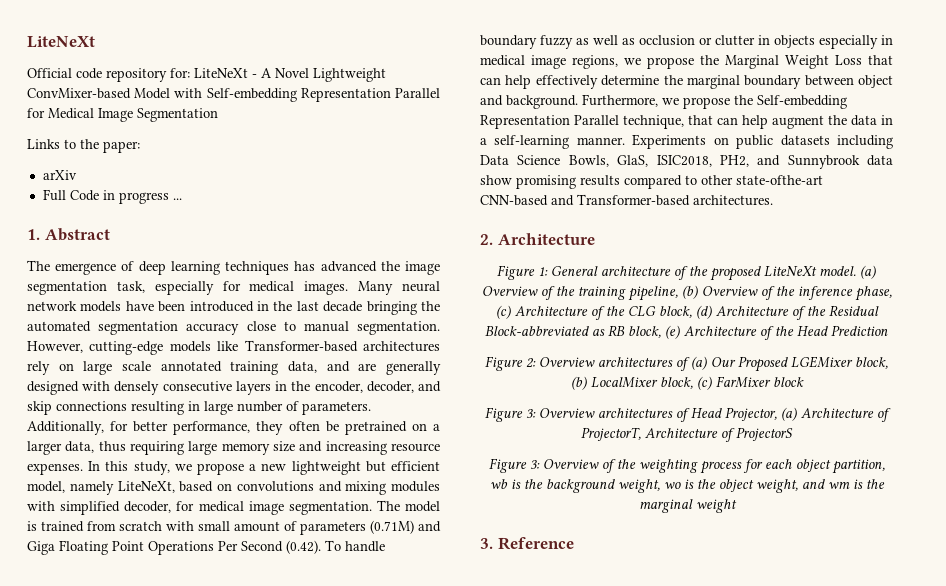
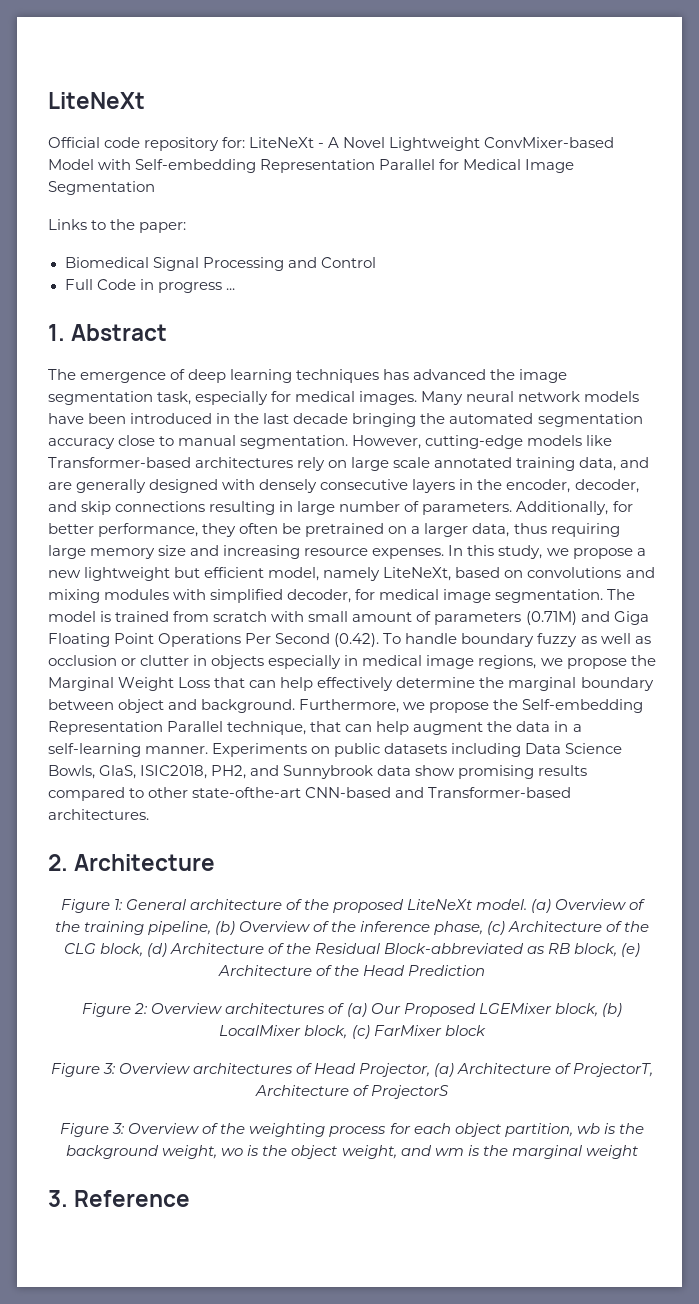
[42,170,77,180] arXiv -> [64,257,376,271] Biomedical Signal Processing and Control

